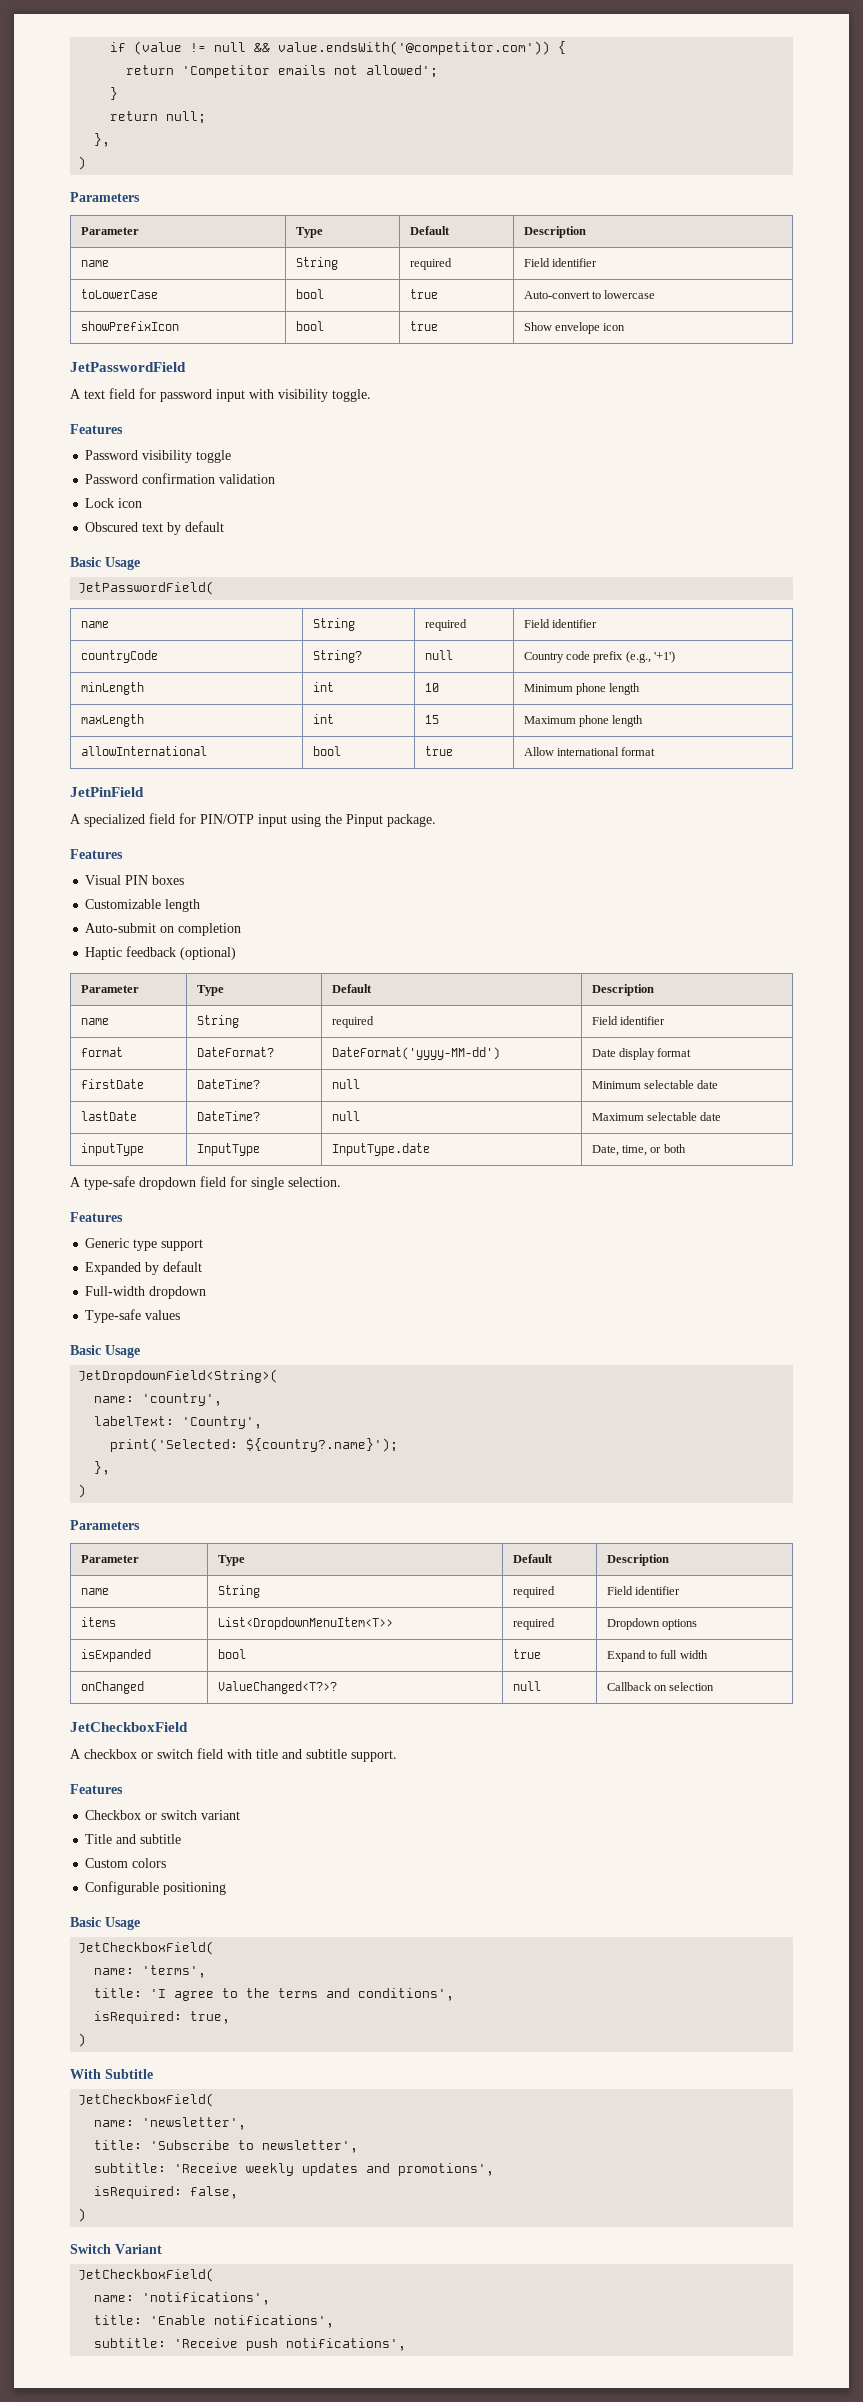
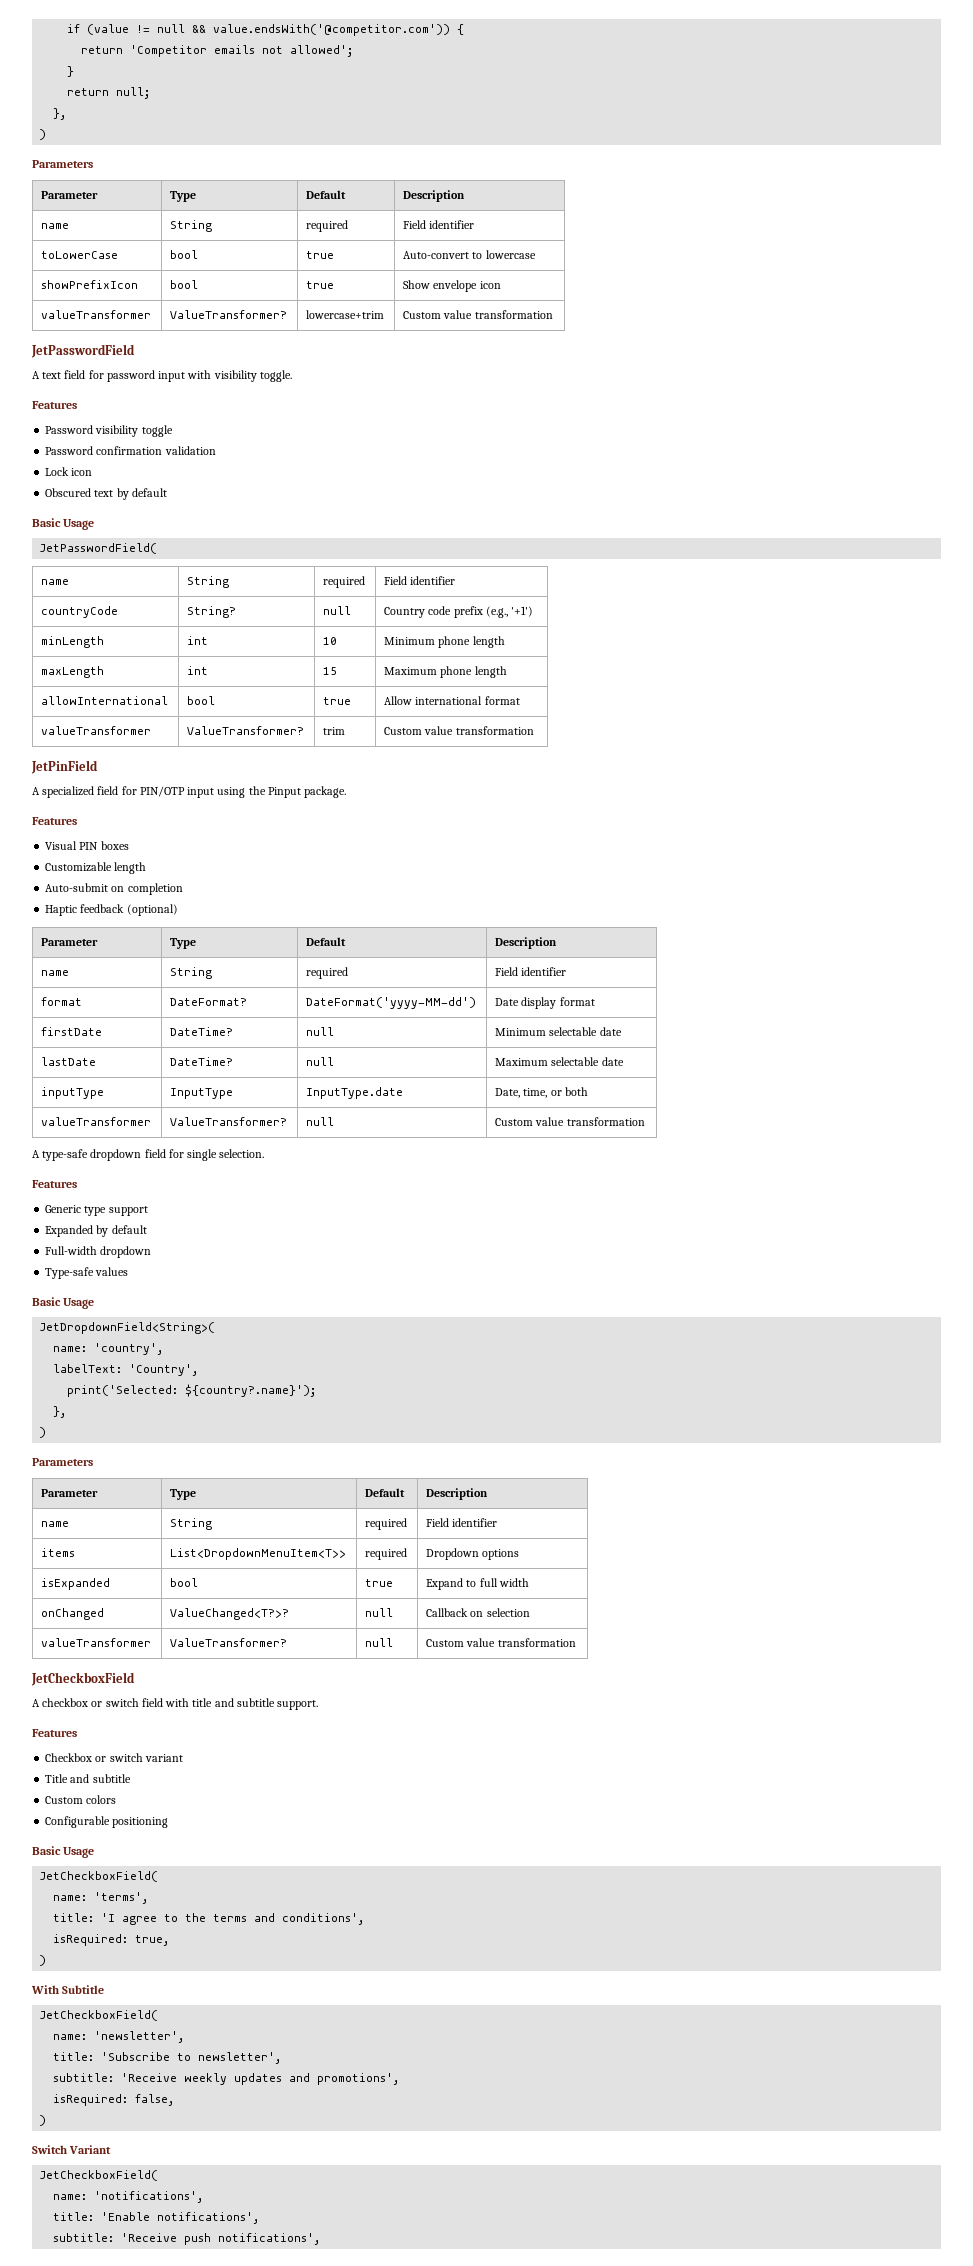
(626, 327) none -> [41,310,152,319] [170,310,288,319] [306,310,385,319] [403,310,553,319] // valueTransformer | ValueTransformer? | lowercase+trim | Custom value transformation
(656, 751) none -> [41,726,152,735] [187,726,305,735] [323,727,346,735] [384,726,534,735] // valueTransformer | ValueTransformer? | trim | Custom value transformation
(686, 1148) none -> [41,1117,152,1126] [170,1117,288,1126] [306,1117,335,1126] [495,1117,645,1126] // valueTransformer | ValueTransformer? | null | Custom value transformation
(715, 1686) none -> [41,1638,152,1647] [170,1638,288,1647] [365,1638,394,1647] [426,1638,576,1647] // valueTransformer | ValueTransformer? | null | Custom value transformation

